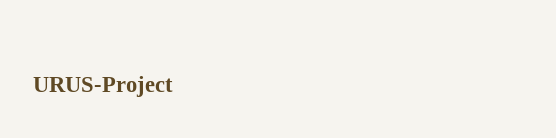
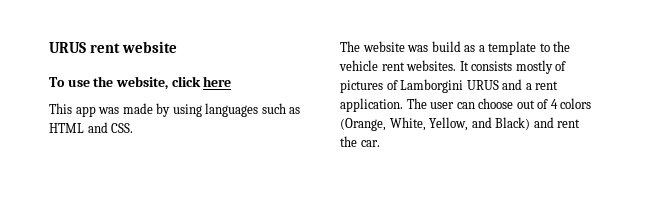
[33,76,173,97] URUS-Project -> [49,41,178,53] [49,76,232,90] [49,103,301,117] [49,122,134,133] [340,41,571,55] [339,60,567,74] [340,79,559,93] [340,98,592,112] [340,117,581,131] [340,136,380,147] URUS rent website // To use the website, click here // This app was made by using languages such as HTML and CSS. // The website was build as a template to the vehicle rent websites. It consists mostly of pictures of Lamborgini URUS and a rent application. The user can choose out of 4 colors (Orange, White, Yellow, and Black) and rent the car.

